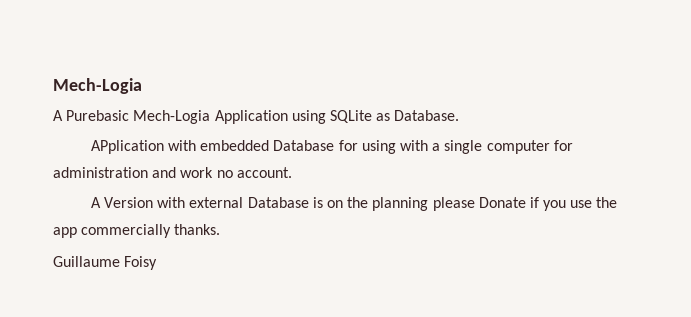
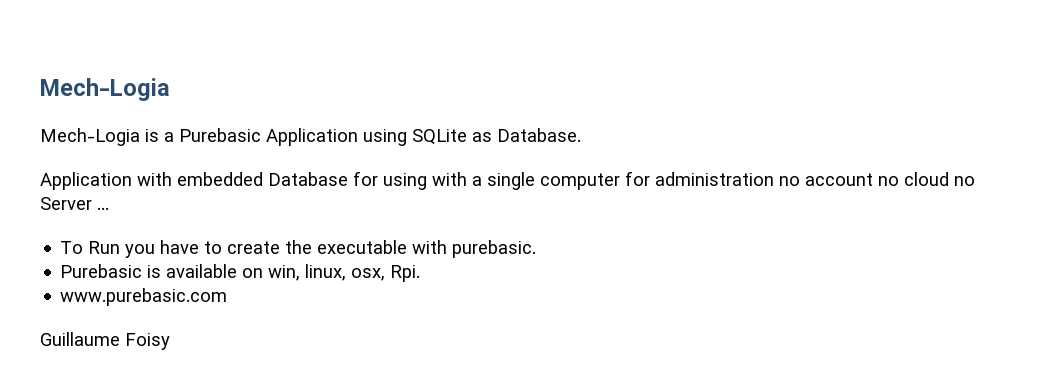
[53,110,211,124] A Purebasic Mech-Logia -> [40,128,261,146] Mech-Logia is a Purebasic
[90,140,164,154] APplication -> [40,172,132,190] Application
[152,167,292,178] [90,197,618,211] [53,224,221,238] and work no account. // A Version with external Database is on the planning please Donate if you use the app commercially thanks. -> [779,172,975,186] [40,197,109,210] [60,240,537,258] [60,264,421,282] [60,288,228,306] no account no cloud no Server ... // To Run you have to create the executable with purebasic. // Purebasic is available on win, linux, osx, Rpi. // www.purebasic.com

